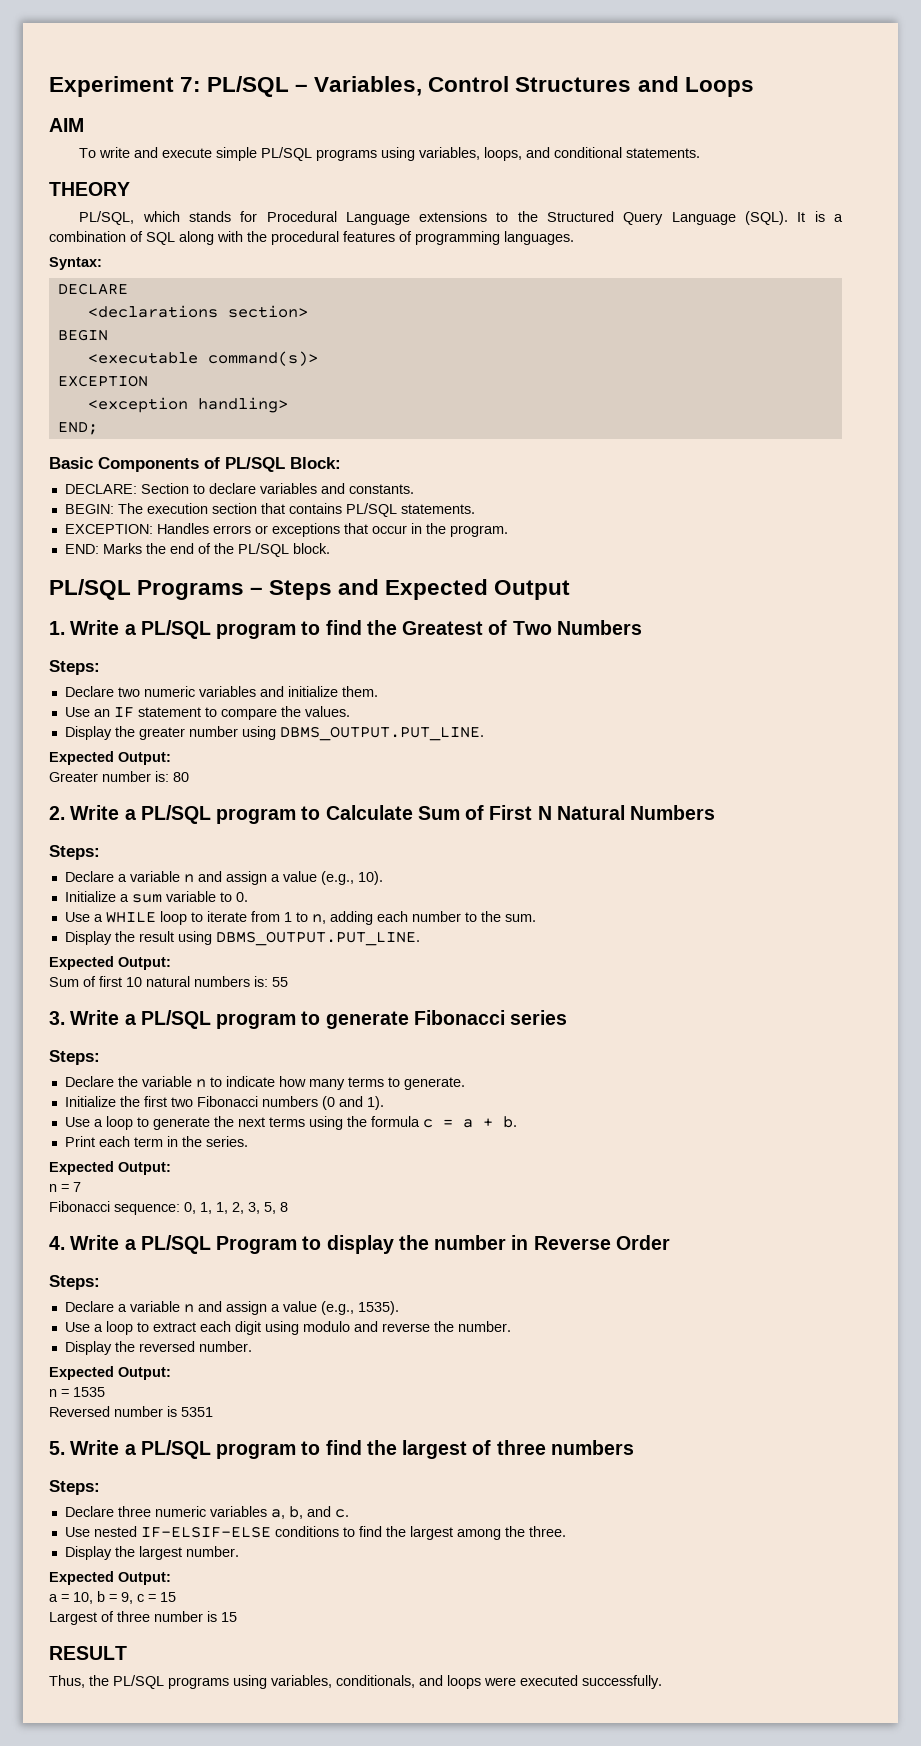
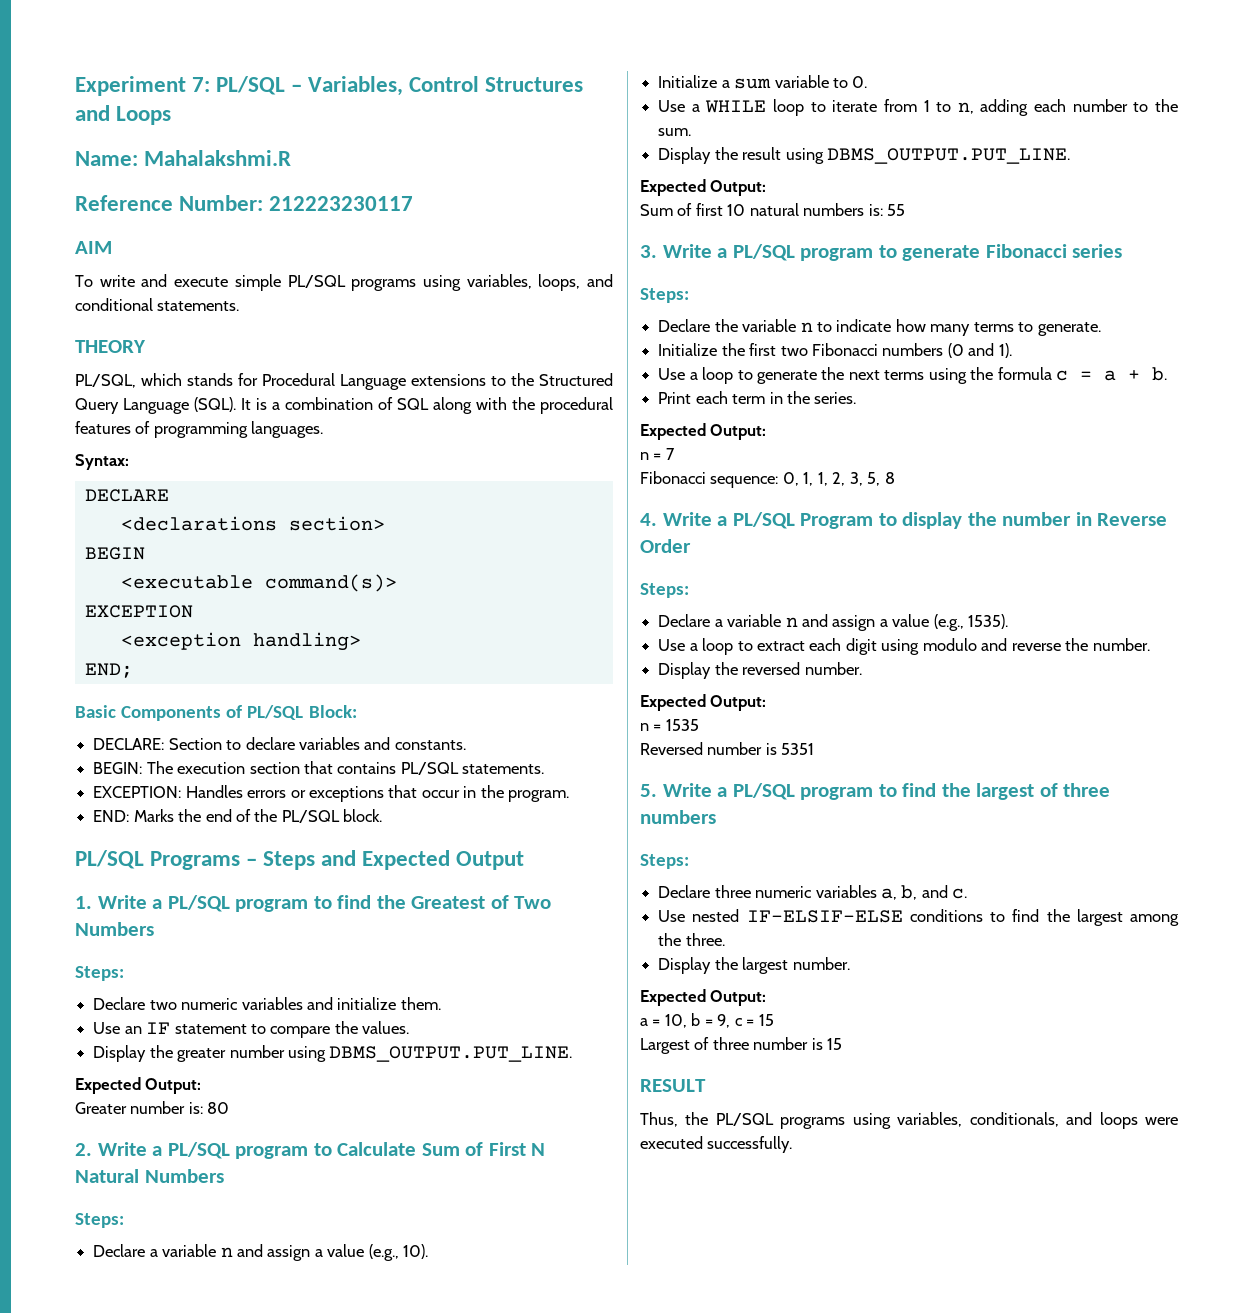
(754, 87) none -> [75,150,292,166] [75,195,414,211] // Name: Mahalakshmi.R // Reference Number: 212223230117

